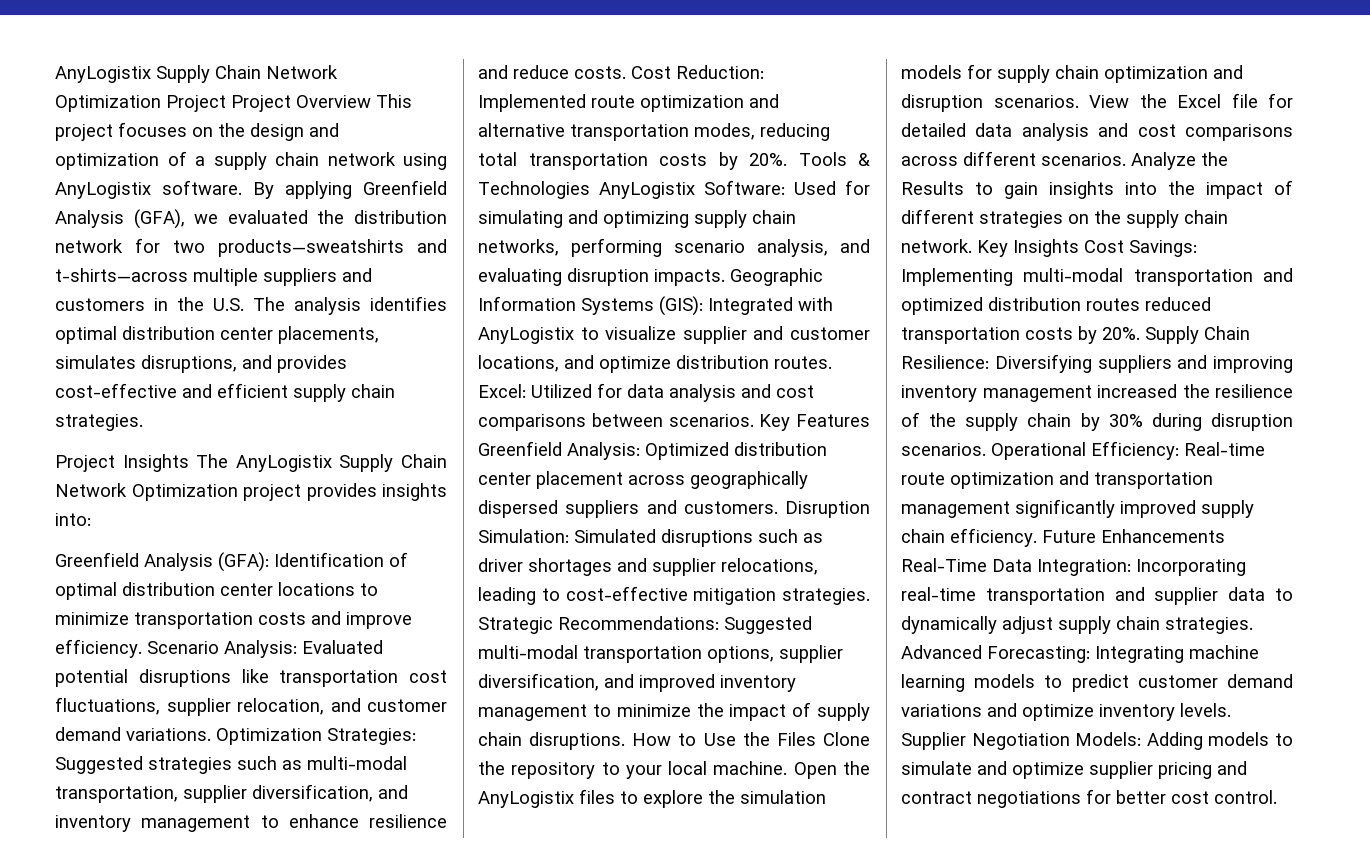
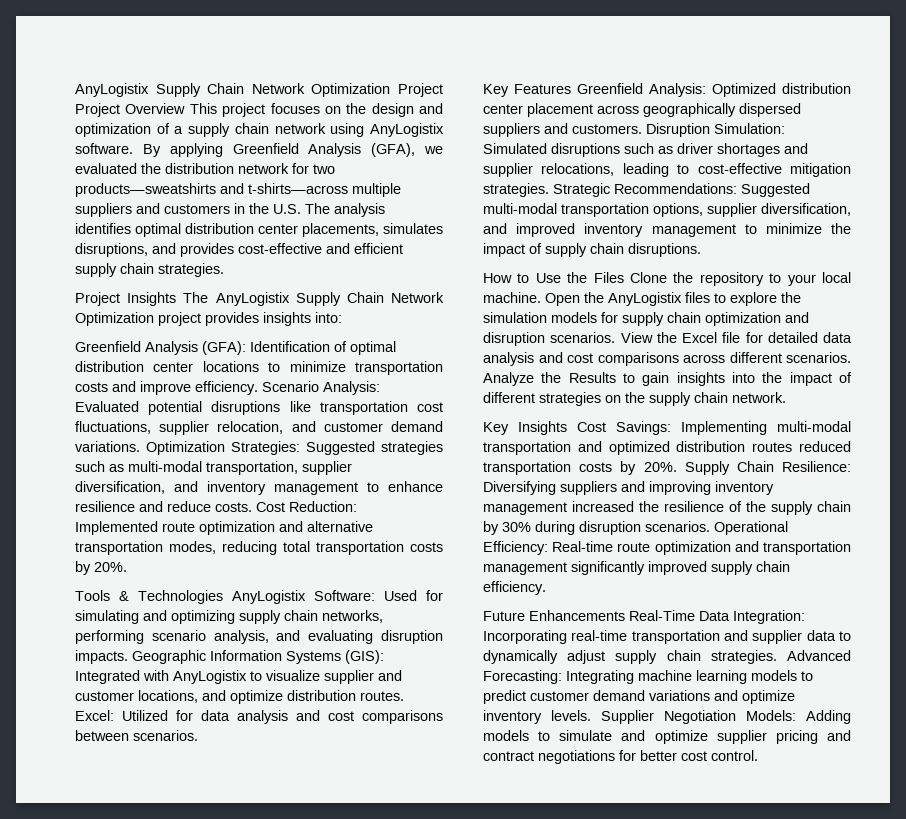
(787, 159) none -> (127, 567) //
(754, 420) none -> (198, 735) //
(626, 741) none -> (701, 250) //
(972, 246) none -> (786, 397) //
(1037, 537) none -> (546, 588) //

